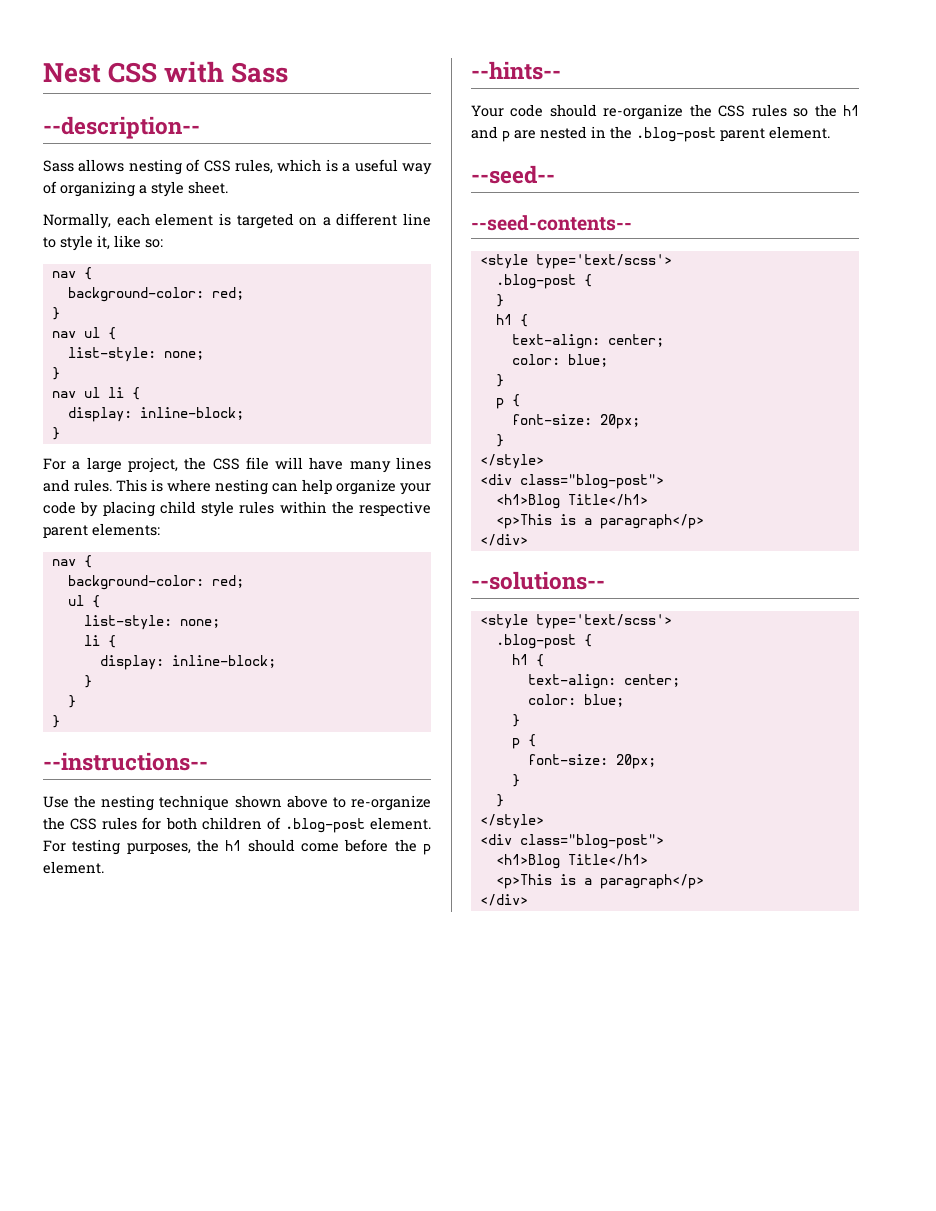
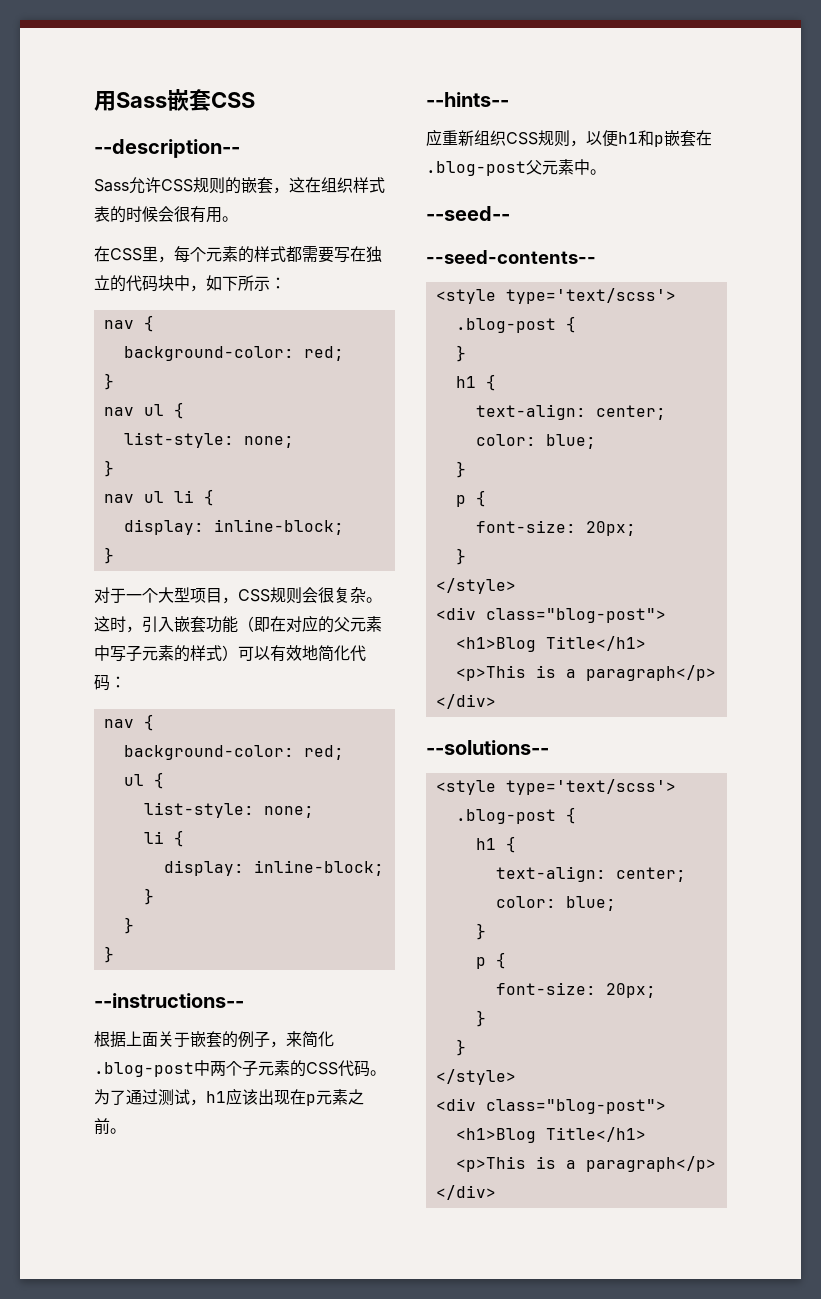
[43,61,289,83] Nest CSS with Sass -> [94,89,255,111] 用Sass嵌套CSS
[78,159,432,175] [43,181,228,197] [43,213,431,229] [43,235,163,251] allows nesting of CSS rules, which is a useful way of organizing a style sheet. // Normally, each element is targeted on a different line to style it, like so: -> [129,177,385,194] [94,206,238,223] [94,246,382,263] [94,275,286,292] 允许CSS规则的嵌套，这在组织样式表的时候会很有用。 // 在CSS里，每个元素的样式都需要写在独立的代码块中，如下所示：
[43,457,432,473] [43,479,431,495] [43,501,431,517] [43,523,160,538] For a large project, the CSS file will have many lines and rules. This is where nesting can help organize your code by placing child style rules within the respective parent elements: -> [94,587,382,604] [94,615,382,633] [94,645,366,662] [94,674,126,691] 对于一个大型项目，CSS规则会很复杂。这时，引入嵌套功能（即在对应的父元素中写子元素的样式）可以有效地简化代码：
[43,795,431,811] [43,817,431,833] [43,839,431,855] [43,861,104,874] [471,61,561,80] [471,104,860,120] [471,126,830,142] Use the nesting technique shown above to re-organize the CSS rules for both children of .blog-post element. For testing purposes, the h1 should come before the p element. // --hints-- // Your code should re-organize the CSS rules so the h1 and p are nested in the .blog-post parent element. -> [94,1031,334,1048] [94,1060,386,1077] [94,1088,364,1106] [94,1118,126,1135] [426,92,509,107] [426,129,712,147] [426,159,606,176] 根据上面关于嵌套的例子，来简化.blog-post中两个子元素的CSS代码。为了通过测试，h1应该出现在p元素之前。 // --hints-- // 应重新组织CSS规则，以便h1和p嵌套在.blog-post父元素中。

